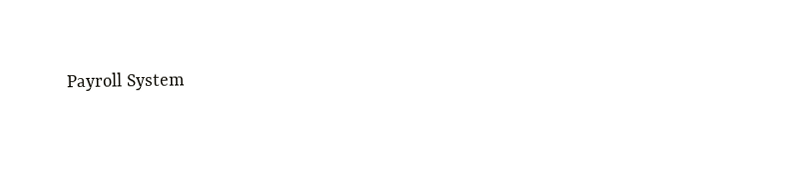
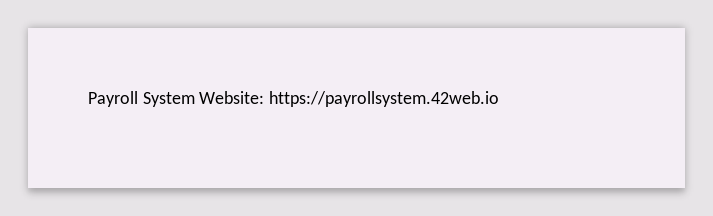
(186, 82) none -> [199,91,500,107] Website: https://payrollsystem.42web.io

